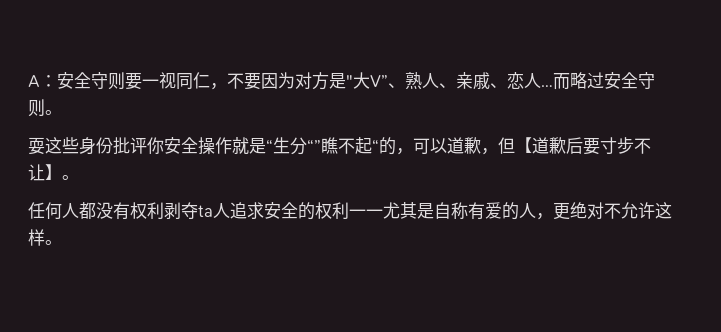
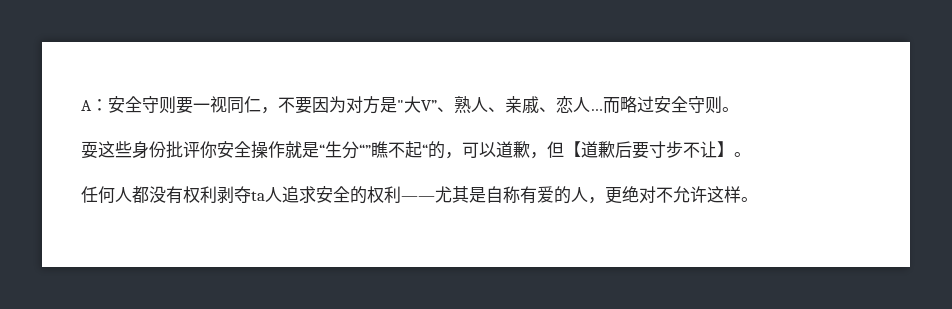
[349,209,383,217] 一一 -> [401,196,435,201] ——

